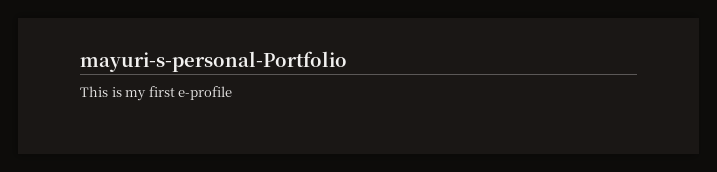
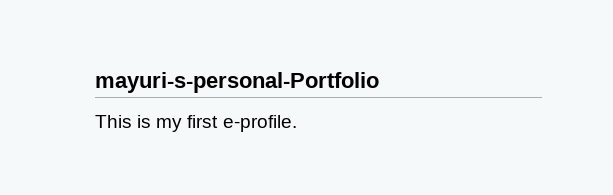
[178,86,233,100] e-profile -> [222,115,297,132] e-profile.

